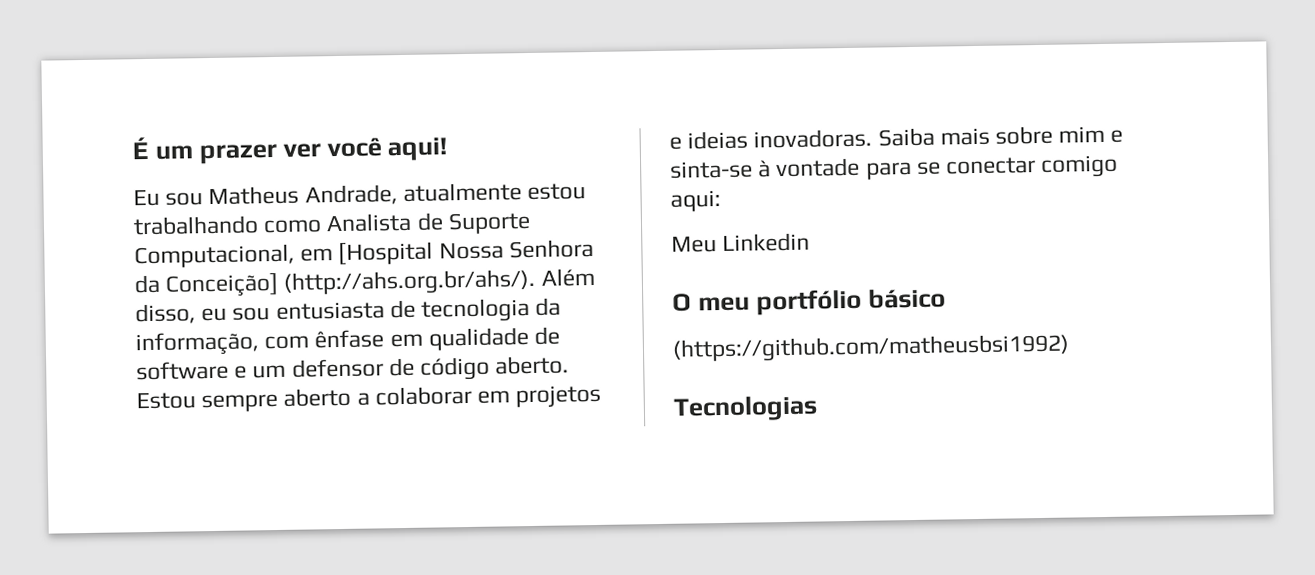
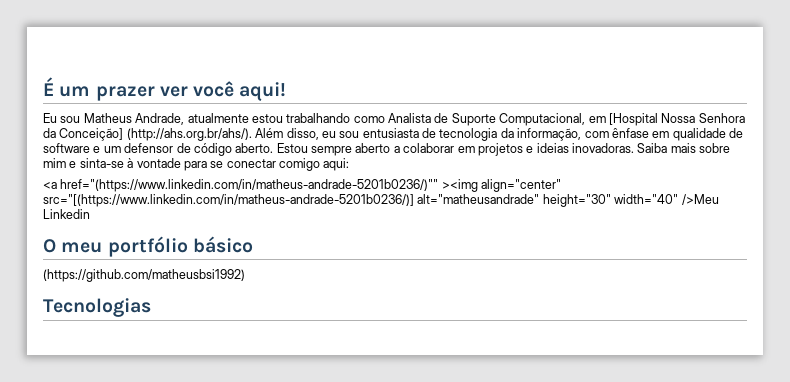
[671,236,717,253] Meu -> [43,179,562,192] [43,194,719,207] <a href="(https://www.linkedin.com/in/matheus-andrade-5201b0236/)"" ><img align="center" src="[(https://www.linkedin.com/in/matheus-andrade-5201b0236/)] alt="matheusandrade" height="30" width="40" />Meu

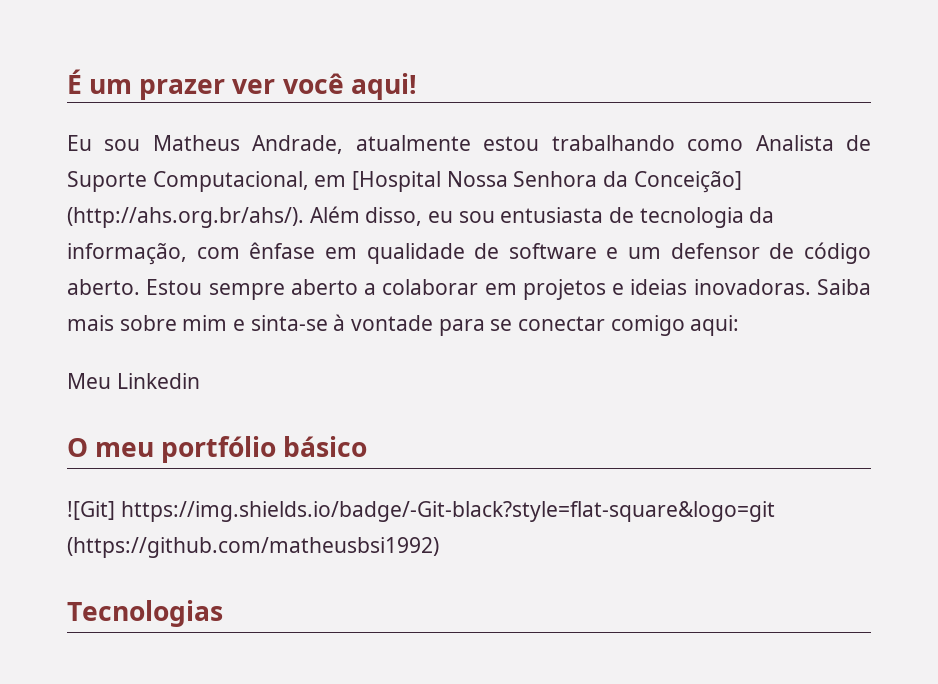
[43,179,562,192] [43,194,719,207] <a href="(https://www.linkedin.com/in/matheus-andrade-5201b0236/)"" ><img align="center" src="[(https://www.linkedin.com/in/matheus-andrade-5201b0236/)] alt="matheusandrade" height="30" width="40" />Meu -> [67,373,111,389] Meu
(253, 244) none -> [67,501,775,522] ![Git] https://img.shields.io/badge/-Git-black?style=flat-square&logo=git

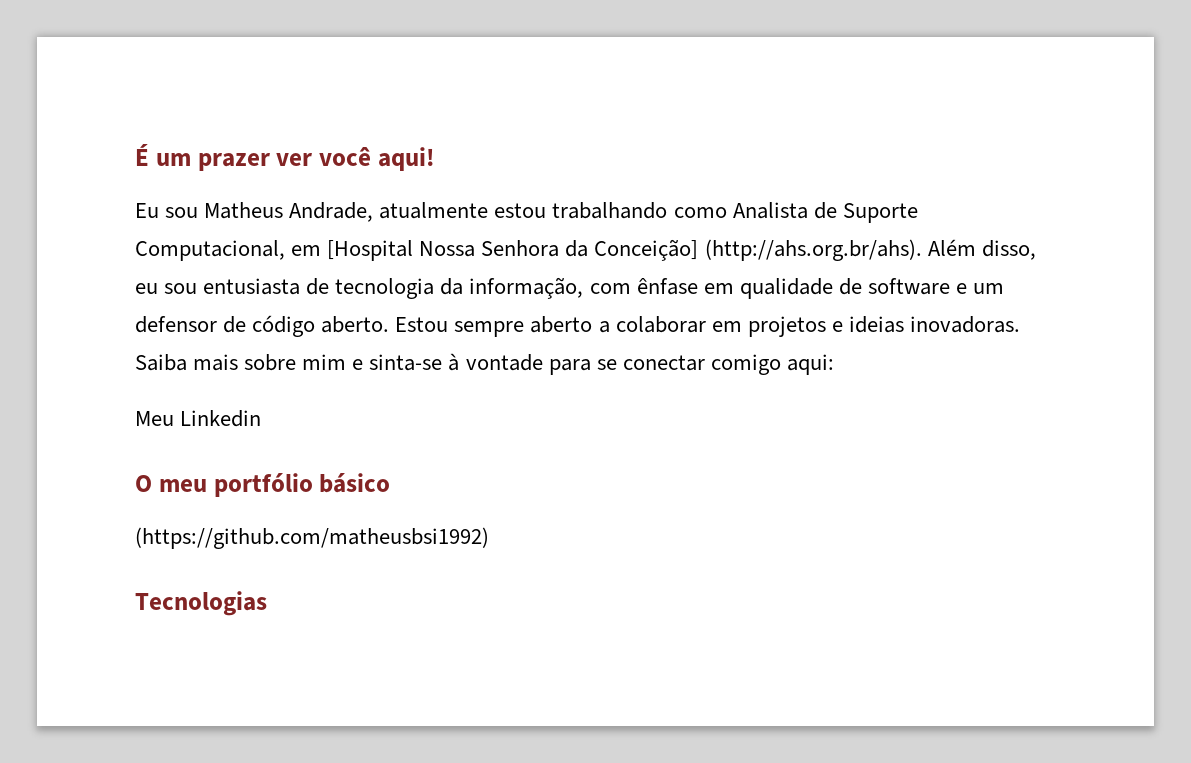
[67,207,304,228] (http://ahs.org.br/ahs/). -> [704,239,922,261] (http://ahs.org.br/ahs).
[67,501,775,522] ![Git] https://img.shields.io/badge/-Git-black?style=flat-square&logo=git -> (391, 483) none

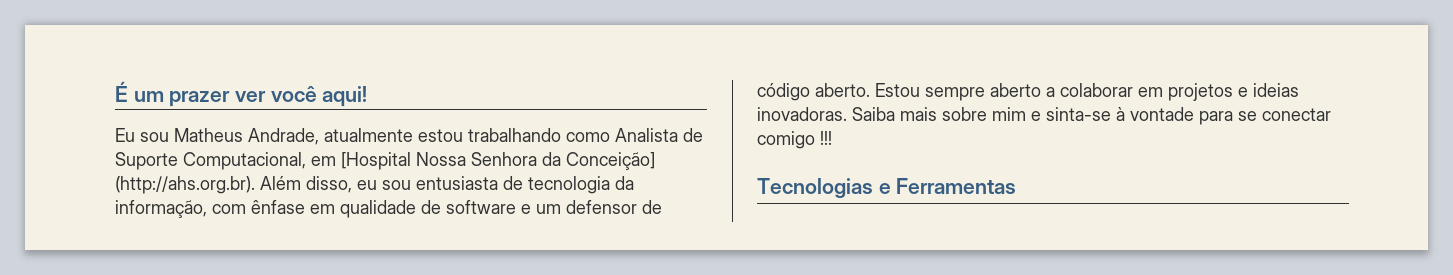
[704,239,922,261] (http://ahs.org.br/ahs). -> [115,176,255,194] (http://ahs.org.br).
[786,354,834,375] [135,410,262,427] [135,473,391,497] [135,527,489,549] aqui: // Meu Linkedin // O meu portfólio básico // (https://github.com/matheusbsi1992) -> [820,131,832,145] !!!
(267, 603) none -> [878,178,1017,194] e Ferramentas

